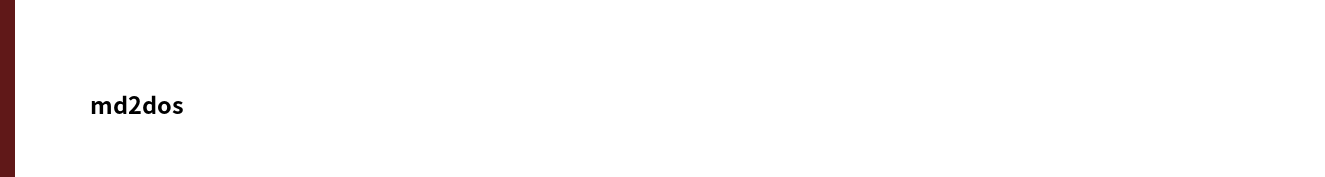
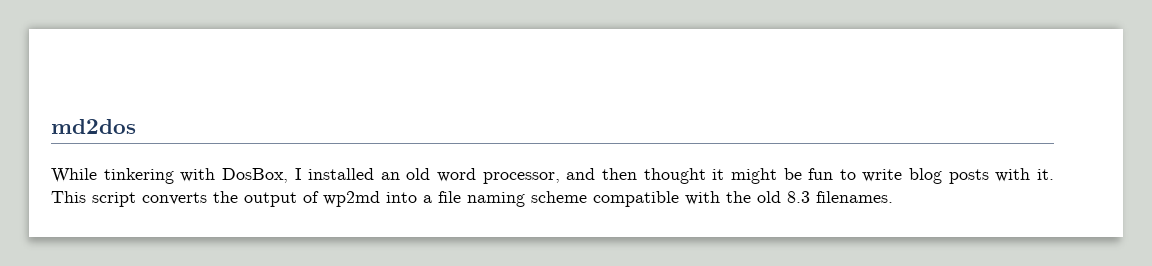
(184, 104) none -> [51,168,1054,184] [51,191,893,207] // While tinkering with DosBox, I installed an old word processor, and then thought it might be fun to write blog posts with it. This script converts the output of wp2md into a file naming scheme compatible with the old 8.3 filenames.

